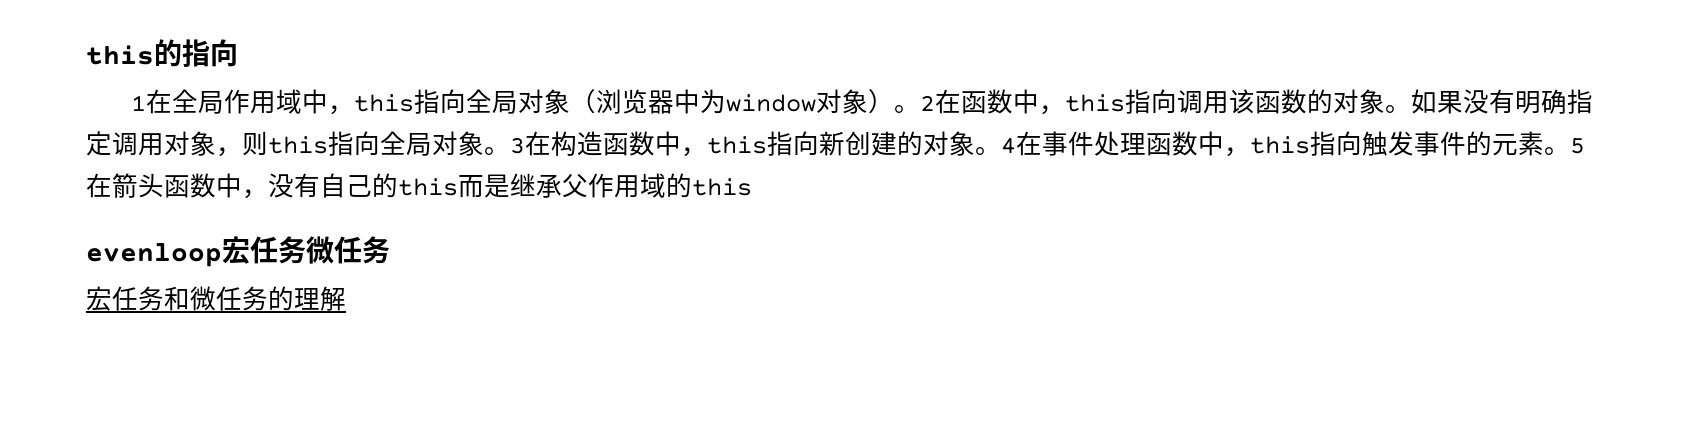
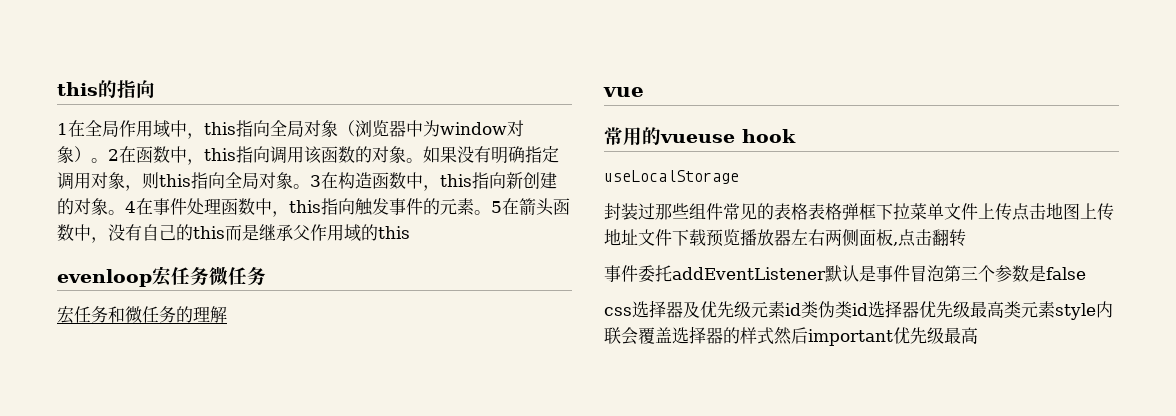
(346, 298) none -> [603,87,644,97] [604,127,796,146] [604,170,739,184] [604,203,1114,221] [604,229,966,247] [604,265,1086,283] [604,300,1113,320] [604,326,978,346] // vue // 常用的vueuse hook // useLocalStorage // 封装过那些组件常见的表格表格弹框下拉菜单文件上传点击地图上传地址文件下载预览播放器左右两侧面板,点击翻转 // 事件委托addEventListener默认是事件冒泡第三个参数是false // css选择器及优先级元素id类伪类id选择器优先级最高类元素style内联会覆盖选择器的样式然后important优先级最高

